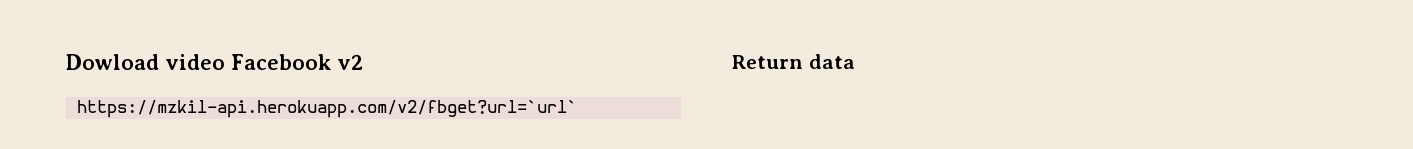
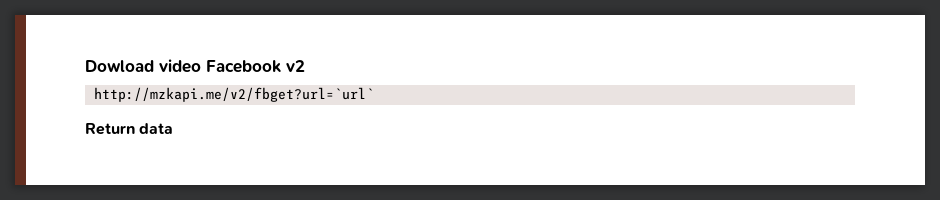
[77,100,578,118] https://mzkil-api.herokuapp.com/v2/fbget?url=`url` -> [93,87,374,102] http://mzkapi.me/v2/fbget?url=`url`

